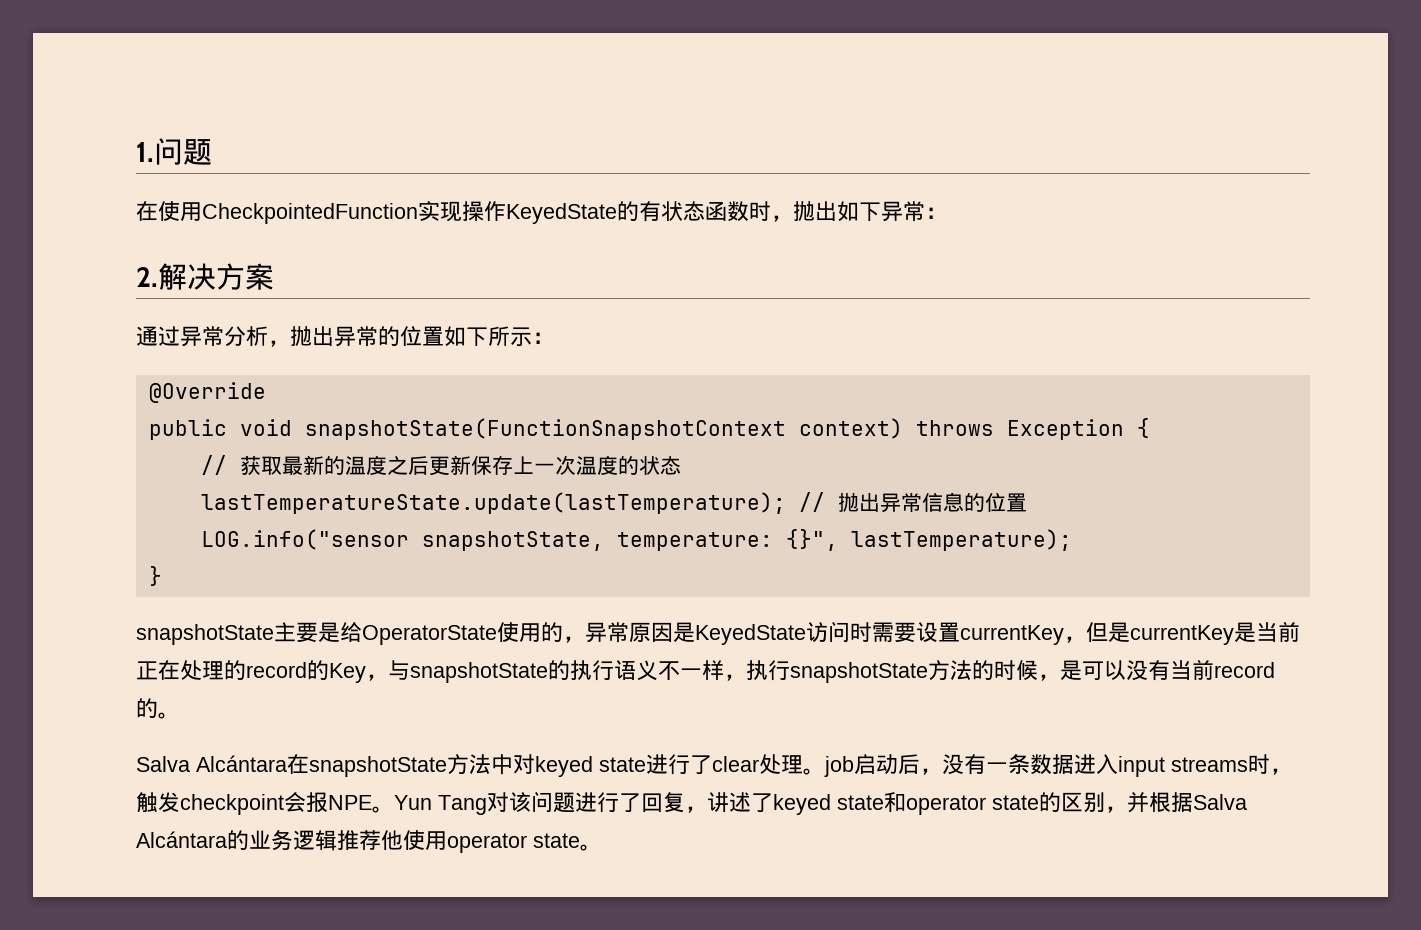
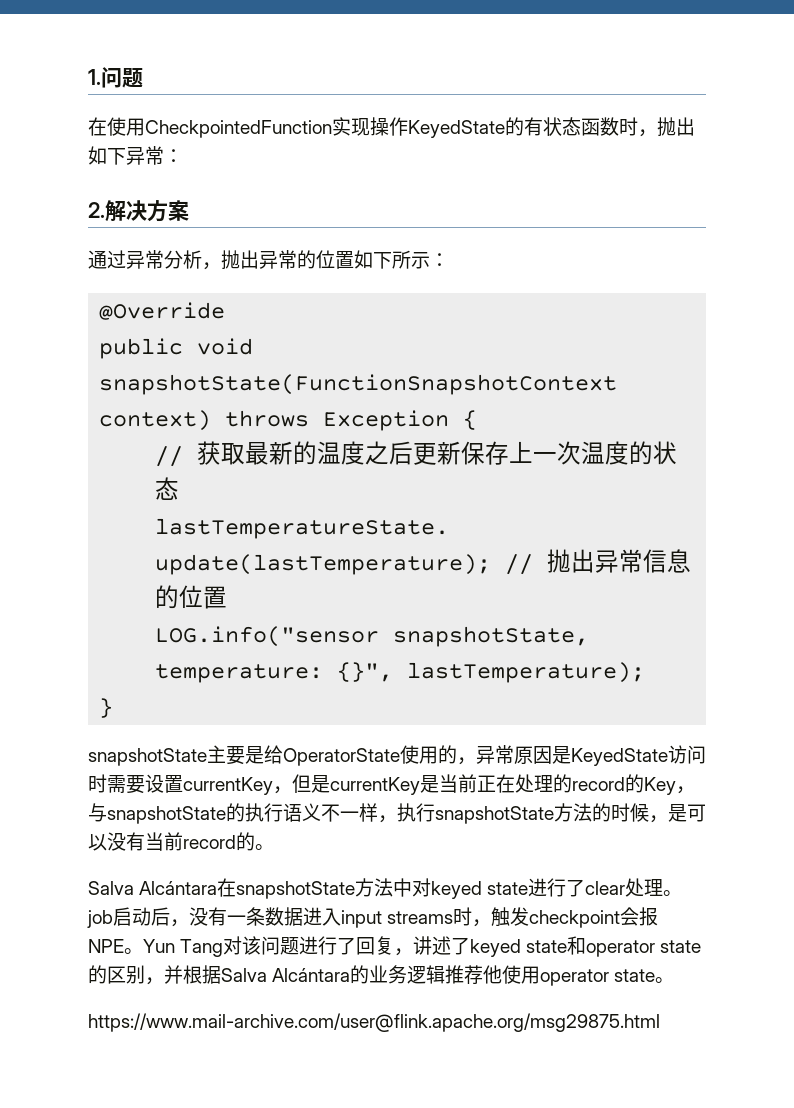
(602, 847) none -> [88,1013,660,1032] // https://www.mail-archive.com/user@flink.apache.org/msg29875.html

